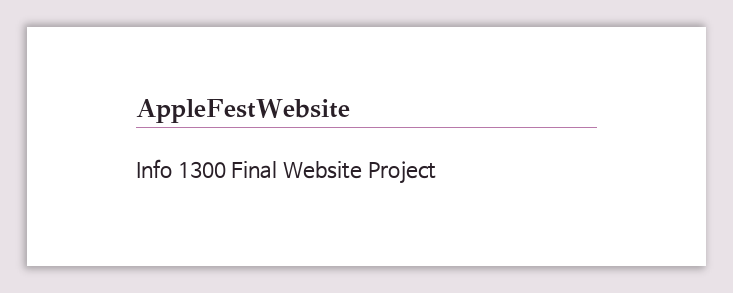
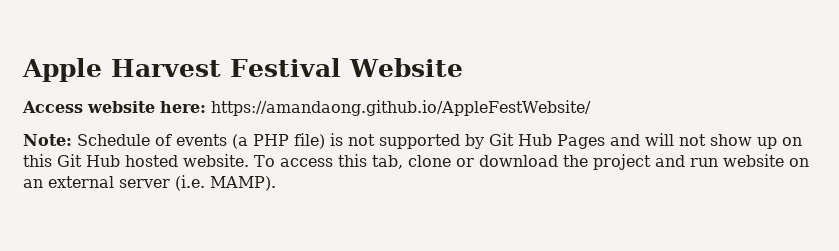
[136,99,350,123] [136,159,436,184] AppleFestWebsite // Info 1300 Final Website Project -> [22,58,463,82] [22,100,591,116] [23,133,802,149] [23,154,809,170] [23,175,276,191] Apple Harvest Festival Website // Access website here: https://amandaong.github.io/AppleFestWebsite/ // Note: Schedule of events (a PHP file) is not supported by Git Hub Pages and will not show up on this Git Hub hosted website. To access this tab, clone or download the project and run website on an external server (i.e. MAMP).

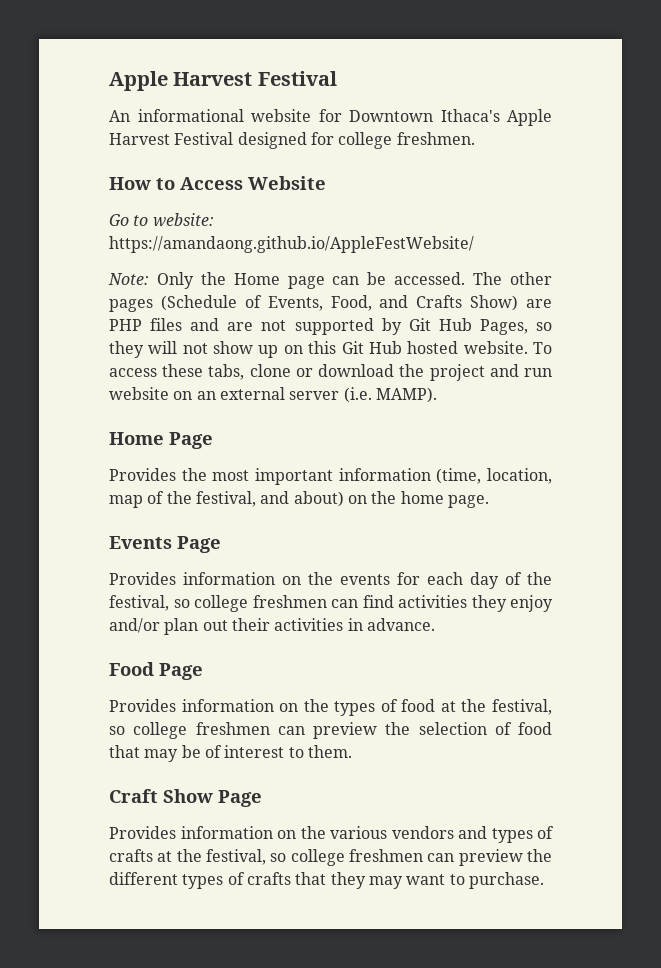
[22,58,463,82] [22,100,591,116] [23,133,343,149] Apple Harvest Festival Website // Access website here: https://amandaong.github.io/AppleFestWebsite/ // Note: Schedule of events (a PHP file) is -> [109,71,337,91] [109,109,552,126] [109,132,475,149] [109,176,326,190] [109,213,214,227] [109,236,474,253] [108,272,552,289] [109,295,552,312] [109,318,254,331] Apple Harvest Festival // An informational website for Downtown Ithaca's Apple Harvest Festival designed for college freshmen. // How to Access Website // Go to website: https://amandaong.github.io/AppleFestWebsite/ // Note: Only the Home page can be accessed. The other pages (Schedule of Events, Food, and Crafts Show) are PHP files and are
[557,134,640,149] Pages and -> [479,319,553,335] [109,341,144,358] Pages, so they
[337,154,403,169] this tab, -> [162,364,245,380] these tabs,
(276, 183) none -> [109,432,213,449] [109,468,553,485] [109,491,489,508] [109,536,221,553] [109,572,552,589] [109,595,553,612] [109,618,435,635] [109,662,203,680] [109,699,552,716] [109,722,552,739] [109,745,352,762] [109,789,262,807] [109,826,554,843] [109,849,552,866] [109,872,544,889] // Home Page // Provides the most important information (time, location, map of the festival, and about) on the home page. // Events Page // Provides information on the events for each day of the festival, so college freshmen can find activities they enjoy and/or plan out their activities in advance. // Food Page // Provides information on the types of food at the festival, so college freshmen can preview the selection of food that may be of interest to them. // Craft Show Page // Provides information on the various vendors and types of crafts at the festival, so college freshmen can preview the different types of crafts that they may want to purchase.

